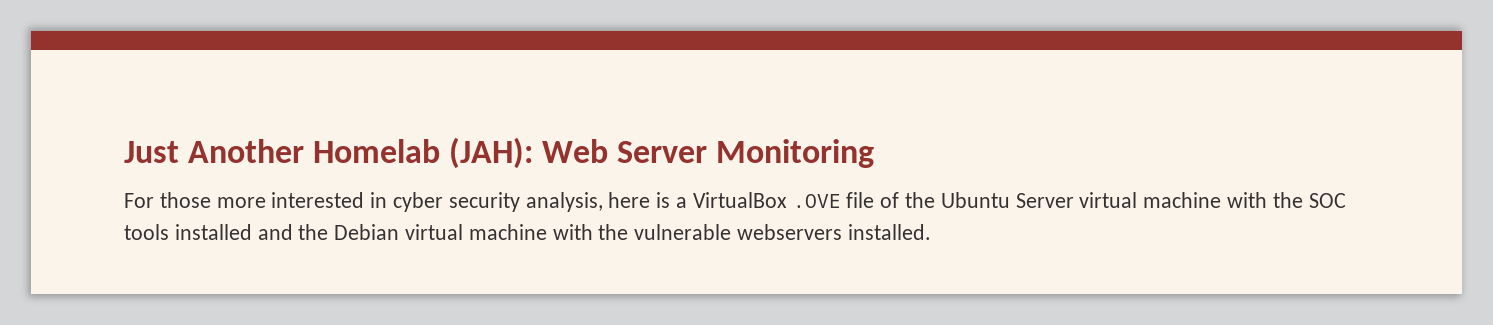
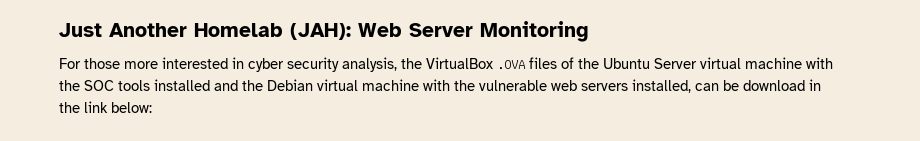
[608,192,875,208] here is a VirtualBox .OVE file -> [401,57,557,69] the VirtualBox .OVA files
[737,224,931,240] webservers installed. -> [551,79,821,93] [59,101,152,113] web servers installed, can be download in the link below:

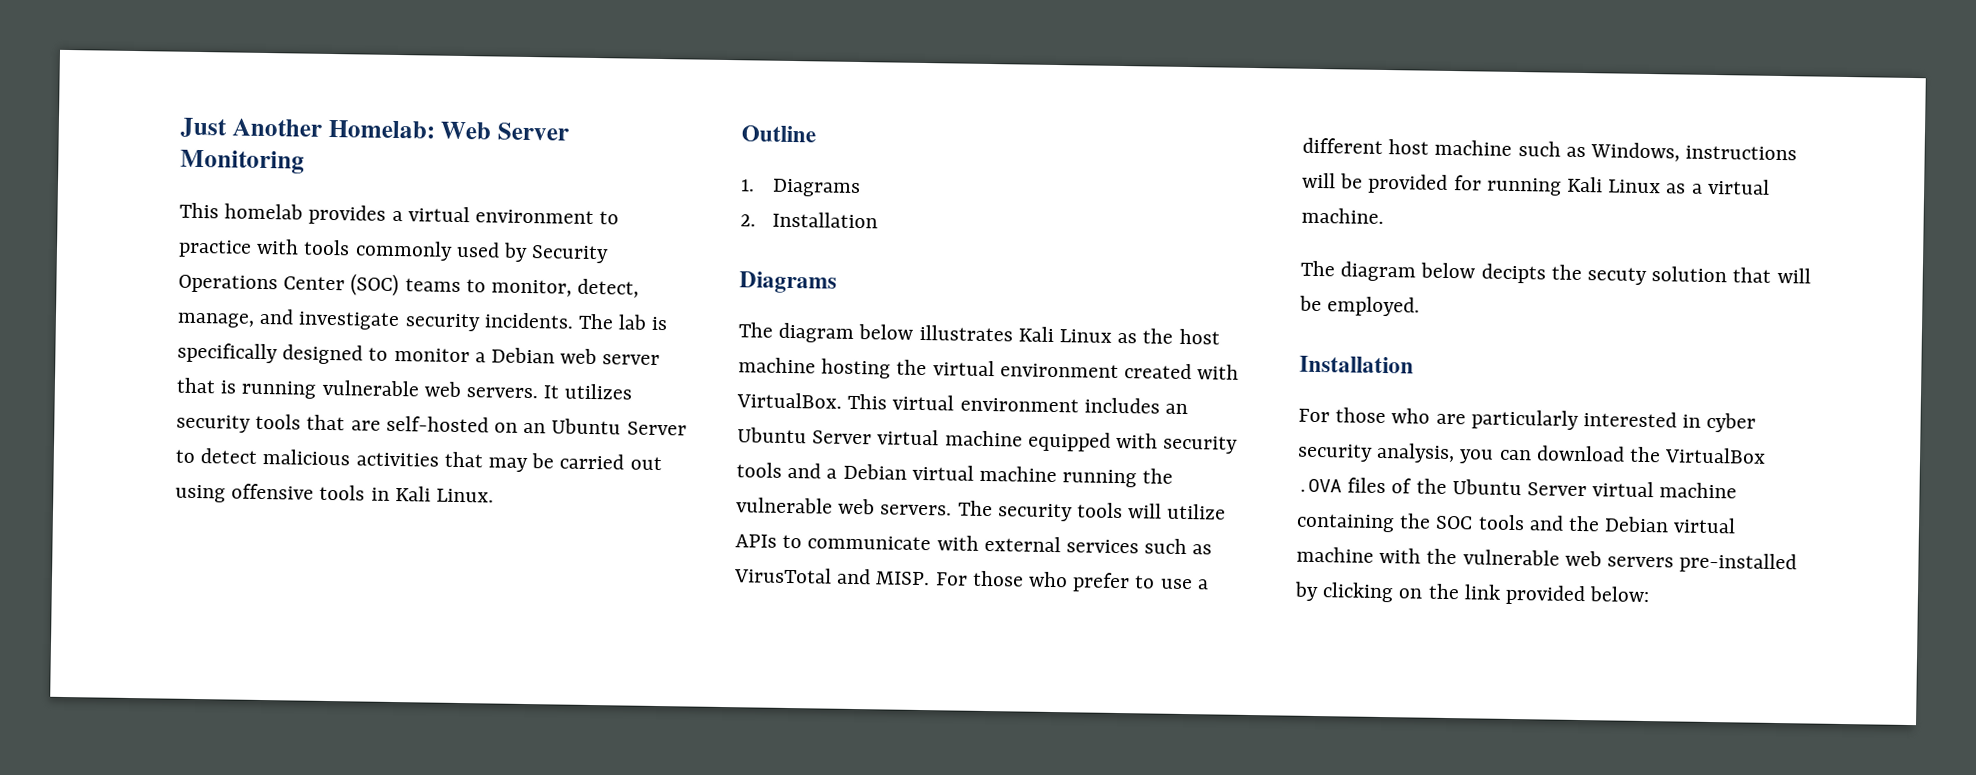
[194,23,351,40] Homelab (JAH): -> [327,119,435,139] Homelab:
[59,58,158,69] For those more -> [179,202,620,225] [178,238,610,264] [178,273,640,298] [177,308,669,332] [177,342,661,366] [176,377,634,400] [176,413,687,436] [175,448,662,473] [175,483,495,503] [741,125,816,143] [740,178,861,198] [740,211,878,229] [739,271,837,294] [738,322,1220,345] [738,357,1240,380] [736,392,1189,415] [737,427,1239,454] [736,462,1174,488] [736,497,1227,522] [735,534,1213,555] [734,567,1209,593] [1302,137,1798,162] [1302,172,1770,196] [1301,207,1384,224] [1300,260,1811,286] [1299,295,1421,317] [1299,355,1414,374] [1298,407,1579,430] This homelab provides a virtual environment to practice with tools commonly used by Security Operations Center (SOC) teams to monitor, detect, manage, and investigate security incidents. The lab is specifically designed to monitor a Debian web server that is running vulnerable web servers. It utilizes security tools that are self-hosted on an Ubuntu Server to detect malicious activities that may be carried out using offensive tools in Kali Linux. // Outline // 1. Diagrams // 2. Installation // Diagrams // The diagram below illustrates Kali Linux as the host machine hosting the virtual environment created with VirtualBox. This virtual environment includes an Ubuntu Server virtual machine equipped with security tools and a Debian virtual machine running the vulnerable web servers. The security tools will utilize APIs to communicate with external services such as VirusTotal and MISP. For those who prefer to use a different host machine such as Windows, instructions will be provided for running Kali Linux as a virtual machine. // The diagram below decipts the secuty solution that will be employed. // Installation // For those who are particularly
(397, 64) none -> [1459,445,1625,464] you can download
[806,57,833,69] with -> [1296,513,1395,533] containing
[154,79,210,91] installed -> (1525, 522) none
[632,79,821,93] installed, can be download in -> [1679,552,1798,574] [1294,581,1423,603] pre-installed by clicking on
(108, 107) none -> [1505,584,1587,606] provided

